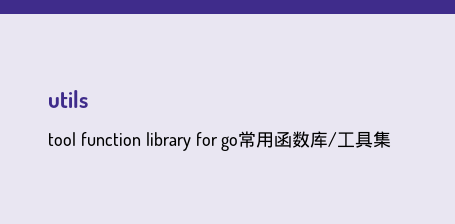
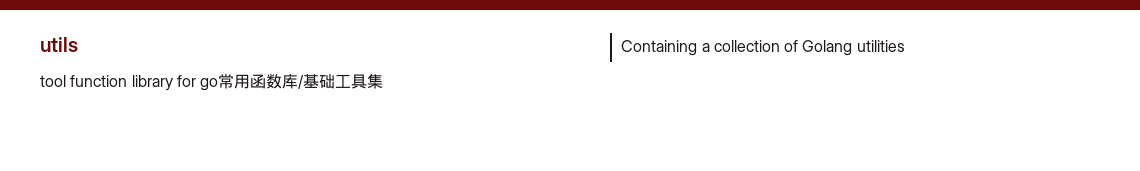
(338, 139) none -> [303,74,336,89] 基础
(392, 139) none -> [621,40,905,56] // Containing a collection of Golang utilities

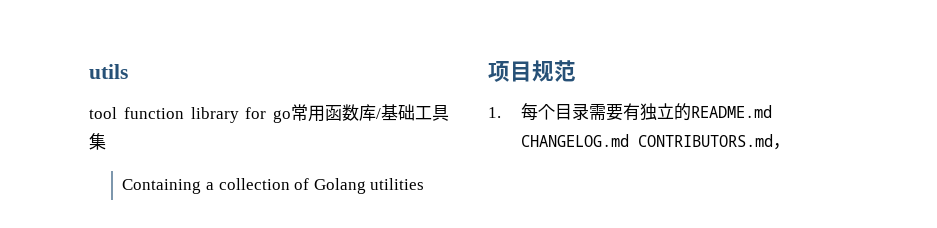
(905, 46) none -> [488,60,576,82] [488,103,773,121] [521,134,791,150] // 项目规范 // 1.每个目录需要有独立的README.md CHANGELOG.md CONTRIBUTORS.md，

